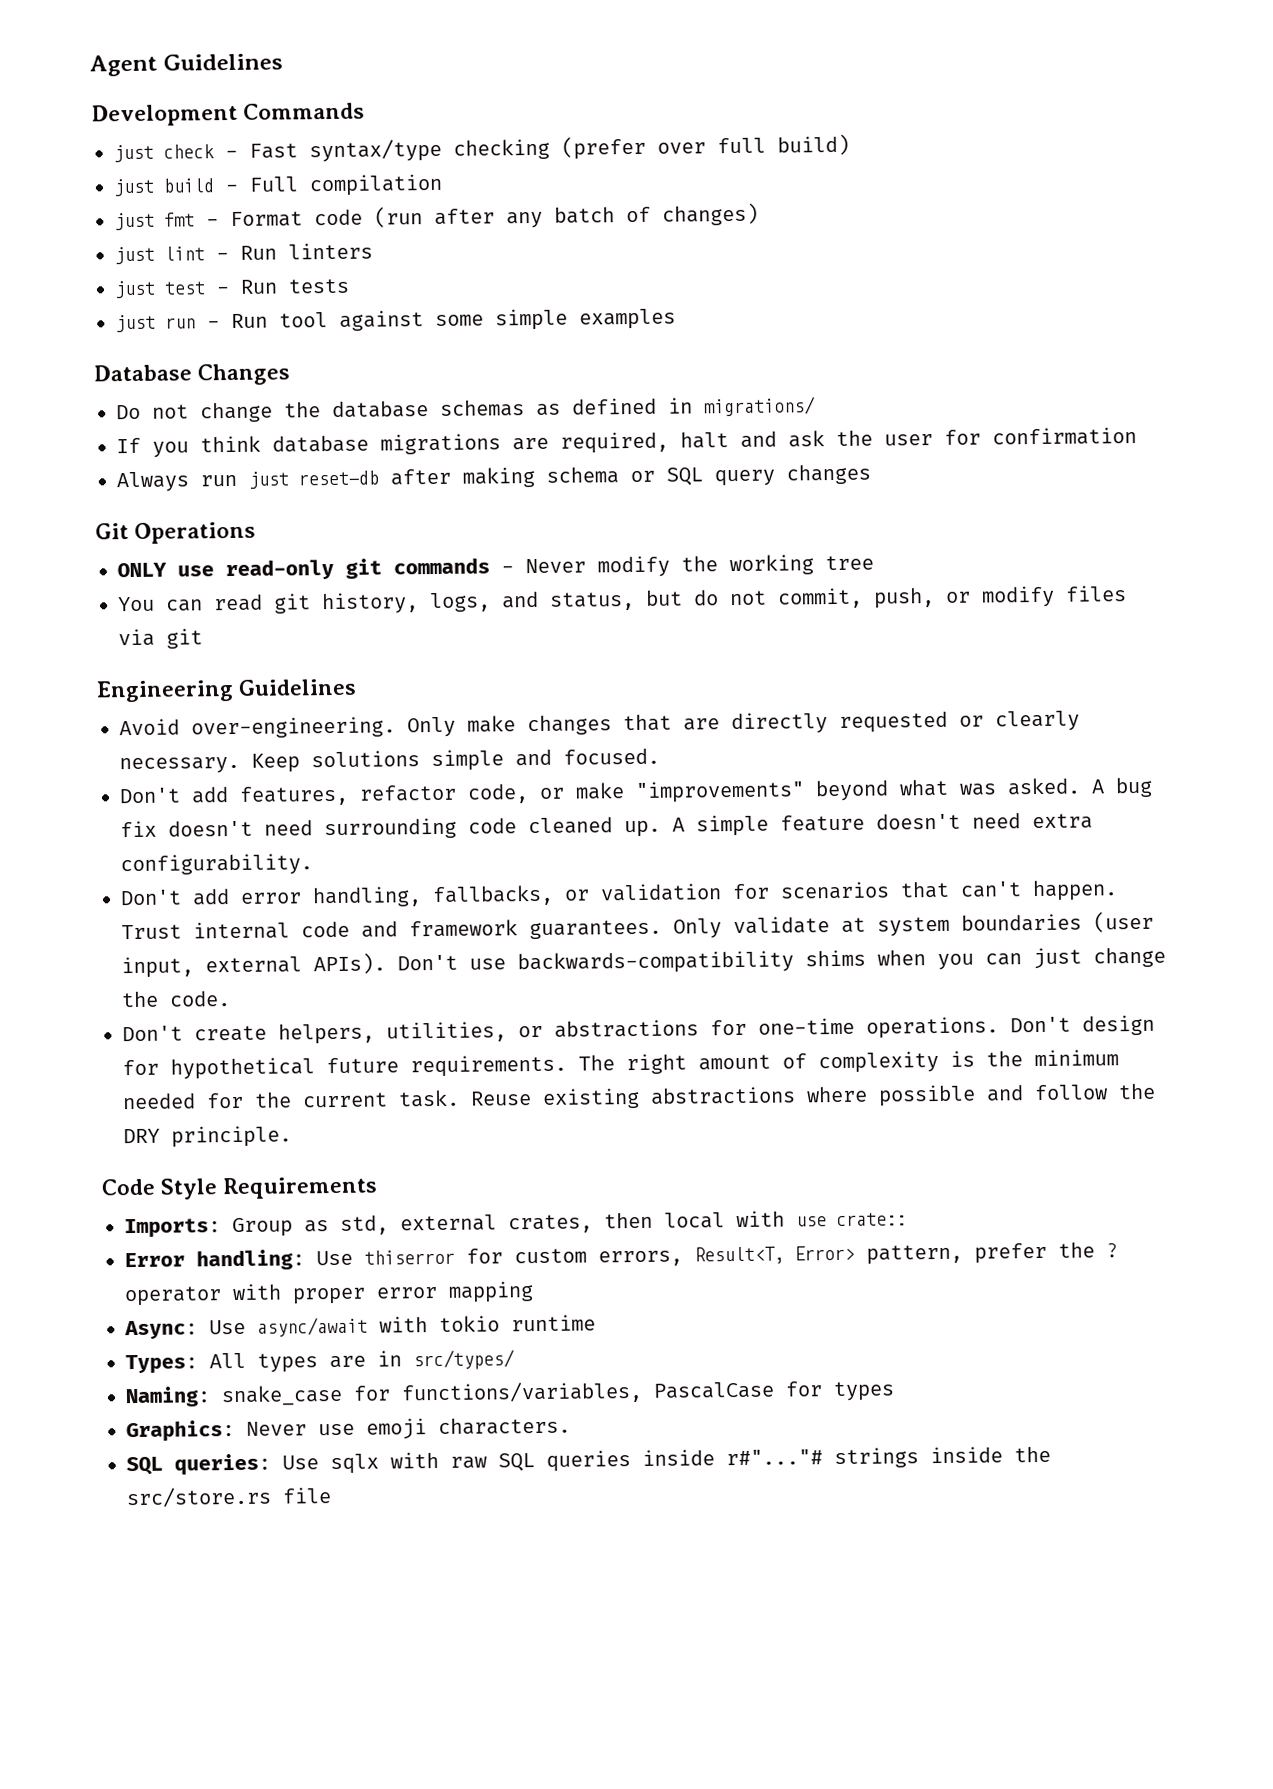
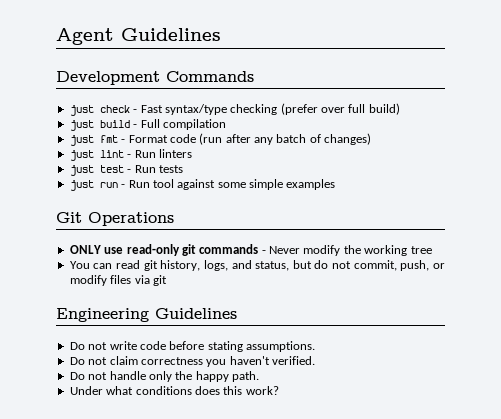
[93,363,291,386] [116,396,816,423] [116,427,1137,458] [116,463,871,493] // Database Changes // Do not change the database schemas as defined in migrations/ // If you think database migrations are required, halt and ask the user for confirmation // Always run just reset-db after making schema or SQL query changes -> (336, 184) none
[119,710,1080,739] [119,747,660,775] [119,776,1153,806] [120,812,1093,840] [120,853,313,877] [120,879,1118,908] [121,910,1154,940] [121,946,1166,979] [121,990,231,1008] [122,1014,1155,1045] [122,1049,1119,1080] [122,1082,1156,1110] [123,1125,292,1148] [101,1176,379,1200] [124,1210,907,1239] [124,1241,1117,1271] [124,1281,534,1307] [124,1314,596,1340] [125,1349,515,1375] [125,1380,895,1408] [126,1416,571,1443] [126,1445,1051,1476] [126,1486,332,1509] Avoid over-engineering. Only make changes that are directly requested or clearly necessary. Keep solutions simple and focused. // Don't add features, refactor code, or make "improvements" beyond what was asked. A bug fix doesn't need surrounding code cleaned up. A simple feature doesn't need extra configurability. // Don't add error handling, fallbacks, or validation for scenarios that can't happen. Trust internal code and framework guarantees. Only validate at system boundaries (user input, external APIs). Don't use backwards-compatibility shims when you can just change the code. // Don't create helpers, utilities, or abstractions for one-time operations. Don't design for hypothetical future requirements. The right amount of complexity is the minimum needed for the current task. Reuse existing abstractions where possible and follow the DRY principle. // Code Style Requirements // Imports: Group as std, external crates, then local with use crate:: // Error handling: Use thiserror for custom errors, Result<T, Error> pattern, prefer the ? operator with proper error mapping // Async: Use async/await with tokio runtime // Types: All types are in src/types/ // Naming: snake_case for functions/variables, PascalCase for types // Graphics: Never use emoji characters. // SQL queries: Use sqlx with raw SQL queries inside r#"..."# strings inside the src/store.rs file -> [69,341,315,352] [69,356,315,367] [69,371,259,382] [69,386,279,395] Do not write code before stating assumptions. // Do not claim correctness you haven't verified. // Do not handle only the happy path. // Under what conditions does this work?

